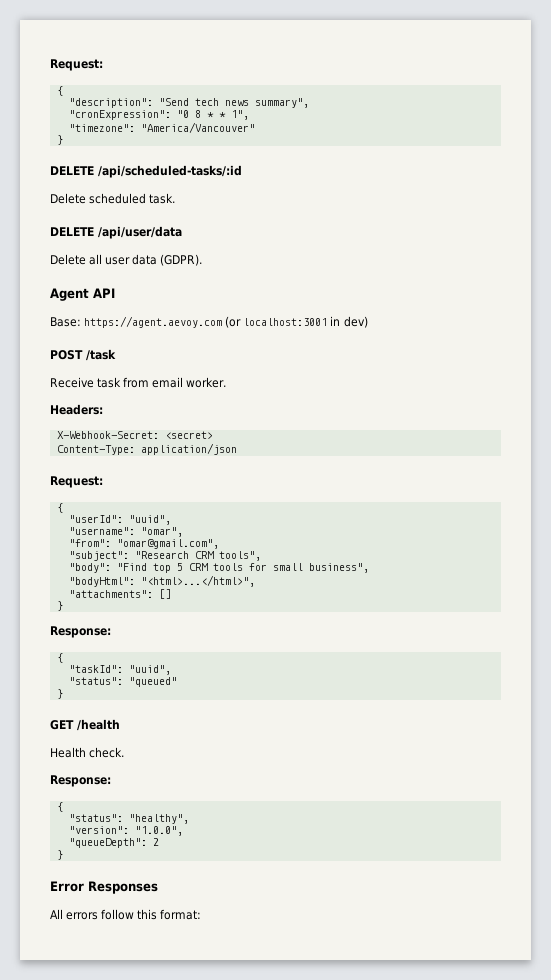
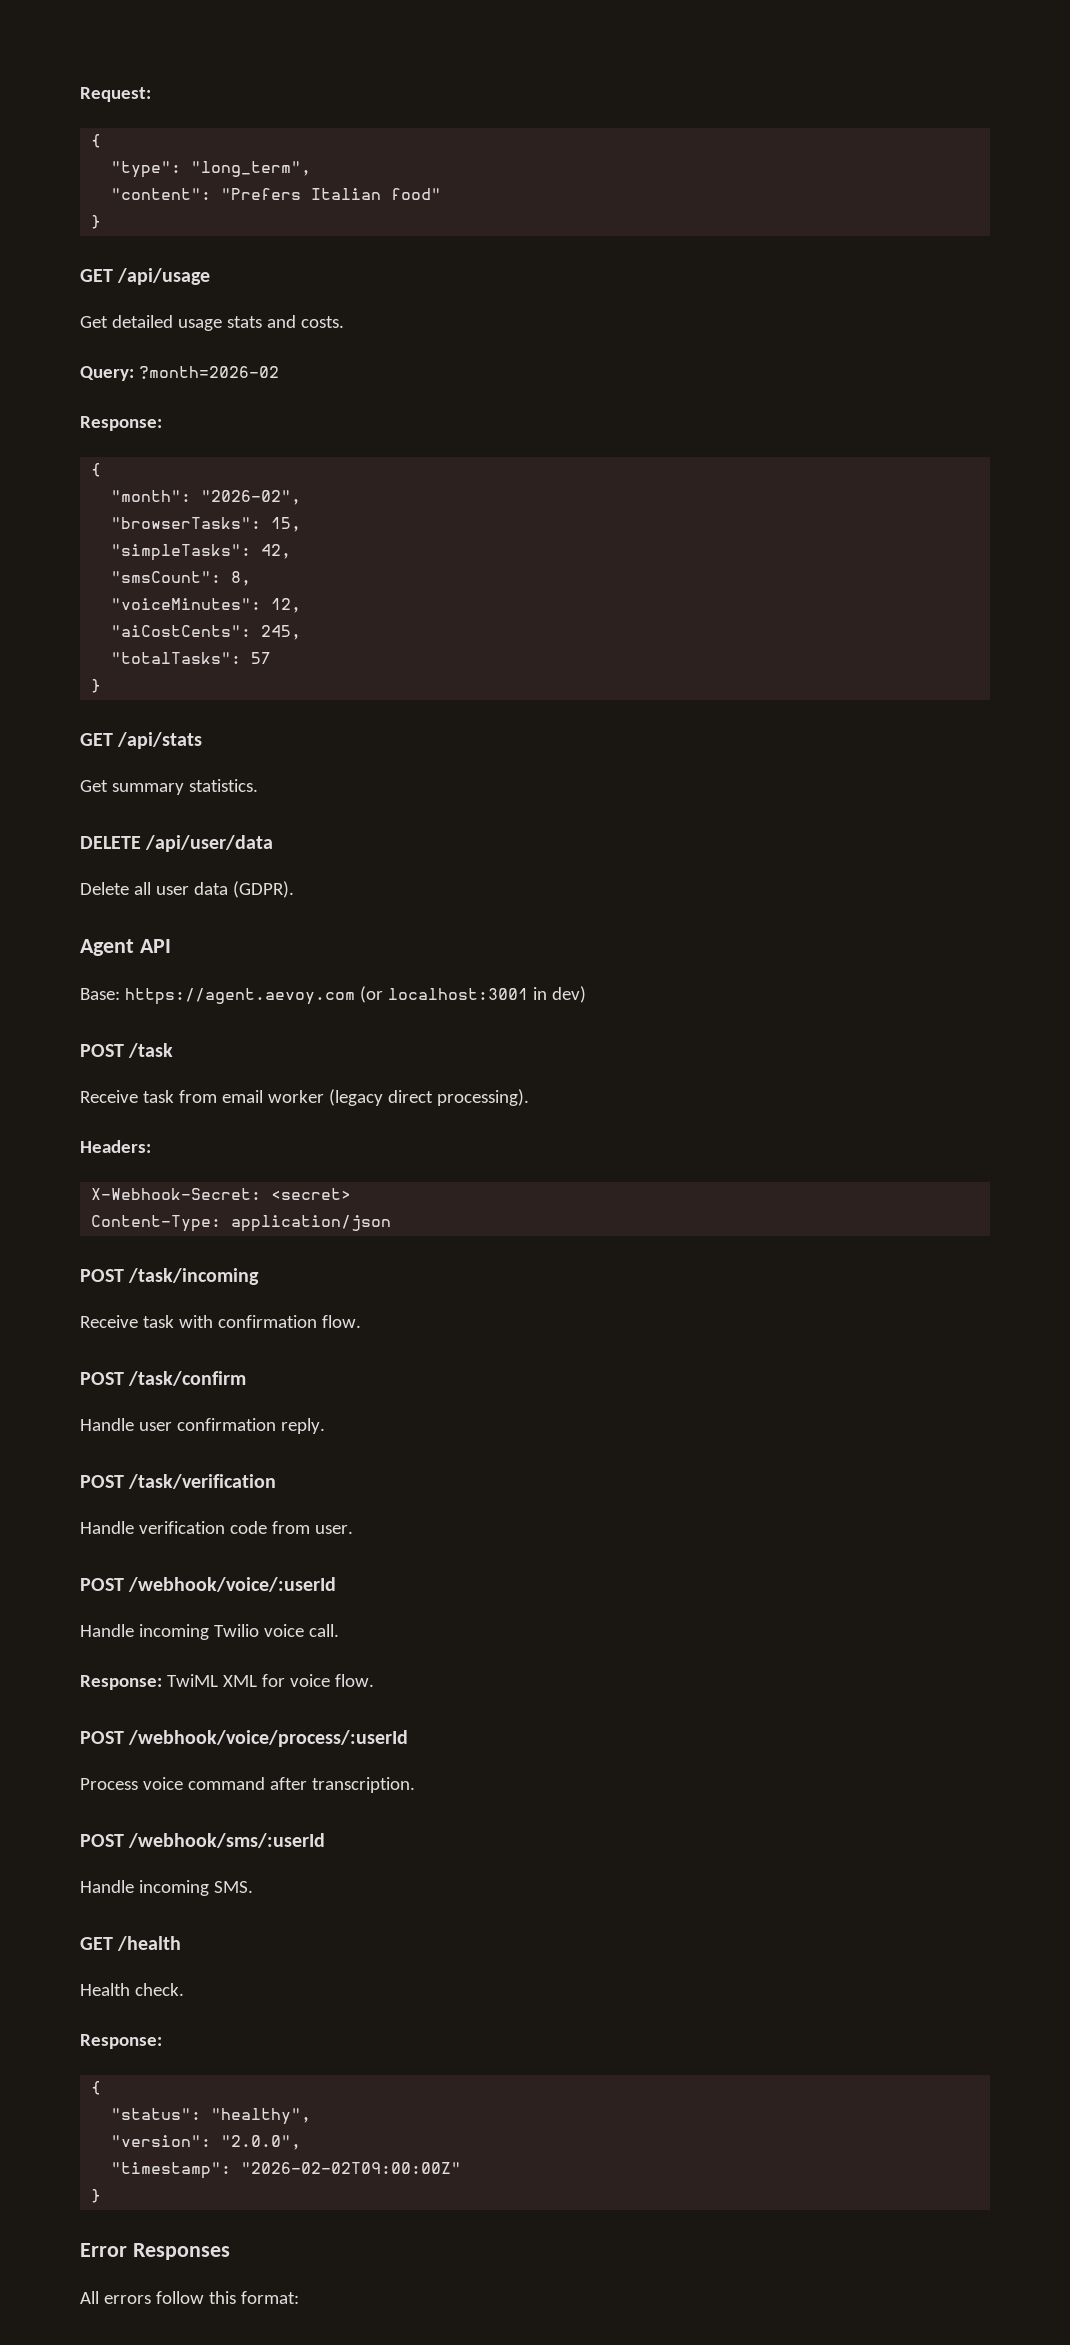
[50,59,103,71] [56,86,63,96] [68,98,309,108] [68,110,249,120] [68,122,255,133] [56,135,63,145] [50,165,242,178] [50,193,176,204] Request: // { // "description": "Send tech news summary", // "cronExpression": "0 8 * * 1", // "timezone": "America/Vancouver" // } // DELETE /api/scheduled-tasks/:id // Delete scheduled task. -> [80,87,151,102] [91,134,102,148] [111,161,312,178] [111,188,442,200] [91,215,102,229] [80,268,211,285] [80,315,344,331] [80,366,279,381] [80,416,162,431] [91,463,102,477] [111,490,302,505] [111,517,302,532] [111,544,292,561] [111,571,252,586] [111,598,302,613] [111,625,302,640] [111,652,272,664] [91,679,102,693] [80,732,203,749] [80,779,258,795] Request: // { // "type": "long_term", // "content": "Prefers Italian food" // } // GET /api/usage // Get detailed usage stats and costs. // Query: ?month=2026-02 // Response: // { // "month": "2026-02", // "browserTasks": 15, // "simpleTasks": 42, // "smsCount": 8, // "voiceMinutes": 12, // "aiCostCents": 245, // "totalTasks": 57 // } // GET /api/stats // Get summary statistics.
[186,377,227,388] worker. -> [267,1089,529,1106] worker (legacy direct processing).
[50,476,103,488] [56,503,63,513] [68,515,171,525] [68,527,183,537] [68,539,219,549] [68,551,261,561] [68,563,369,573] [68,575,255,587] [68,589,171,599] [56,601,63,611] [50,626,111,638] [56,653,63,663] [68,665,171,675] [68,677,177,687] [56,689,63,699] Request: // { // "userId": "uuid", // "username": "omar", // "from": "omar@gmail.com", // "subject": "Research CRM tools", // "body": "Find top 5 CRM tools for small business", // "bodyHtml": "<html>...</html>", // "attachments": [] // } // Response: // { // "taskId": "uuid", // "status": "queued" // } -> [80,1268,260,1285] [80,1315,361,1328] [80,1371,247,1386] [80,1418,325,1434] [80,1474,277,1489] [80,1521,353,1534] [80,1577,337,1592] [80,1624,339,1640] [80,1674,374,1690] [80,1730,409,1747] [80,1777,415,1793] [80,1833,326,1848] [80,1880,253,1896] POST /task/incoming // Receive task with confirmation flow. // POST /task/confirm // Handle user confirmation reply. // POST /task/verification // Handle verification code from user. // POST /webhook/voice/:userId // Handle incoming Twilio voice call. // Response: TwiML XML for voice flow. // POST /webhook/voice/process/:userId // Process voice command after transcription. // POST /webhook/sms/:userId // Handle incoming SMS.
[134,826,183,836] [68,838,159,848] "1.0.0", // "queueDepth": 2 -> [221,2135,302,2150] [111,2162,462,2179] "2.0.0", // "timestamp": "2026-02-02T09:00:00Z"

